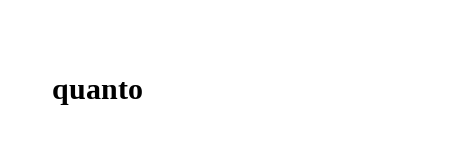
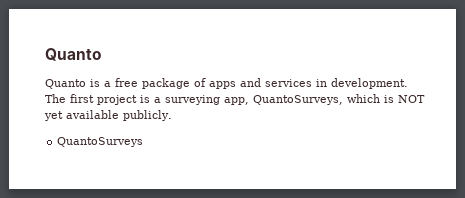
[52,82,143,105] quanto -> [45,48,102,61] [45,78,408,89] [45,94,425,105] [44,110,172,121] [57,137,144,147] Quanto // Quanto is a free package of apps and services in development. The first project is a surveying app, QuantoSurveys, which is NOT yet available publicly. // QuantoSurveys

